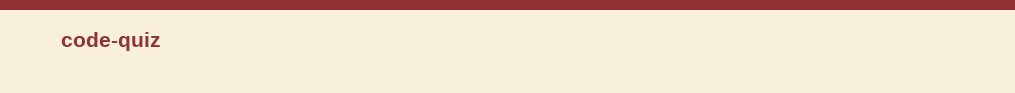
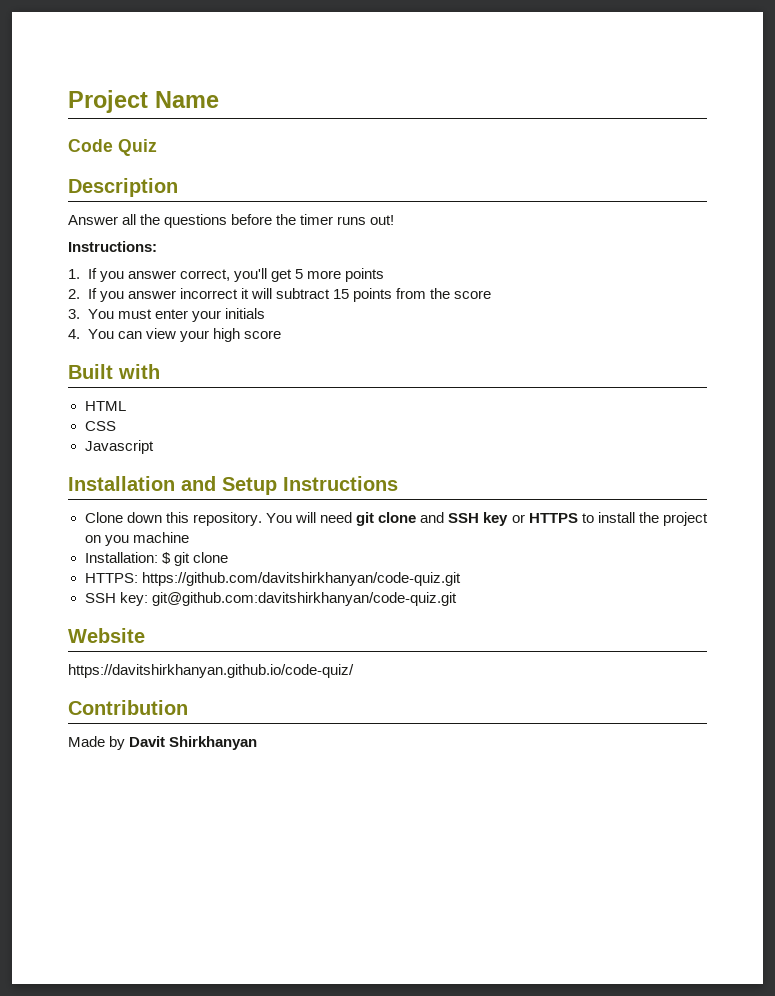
[61,32,161,51] code-quiz -> [68,90,219,113] [68,139,157,156] [68,178,178,197] [68,214,395,228] [68,241,157,252] [68,268,385,282] [68,288,492,302] [68,308,265,322] [68,328,281,342] [68,364,160,379] [84,401,126,411] [84,421,116,431] [84,440,154,454] [68,476,398,495] [84,512,708,526] [84,532,189,546] [84,552,228,566] [84,572,461,586] [84,592,457,606] [68,628,145,643] [68,664,354,678] [68,700,188,715] [68,736,258,750] Project Name // Code Quiz // Description // Answer all the questions before the timer runs out! // Instructions: // 1. If you answer correct, you'll get 5 more points // 2. If you answer incorrect it will subtract 15 points from the score // 3. You must enter your initials // 4. You can view your high score // Built with // HTML // CSS // Javascript // Installation and Setup Instructions // Clone down this repository. You will need git clone and SSH key or HTTPS to install the project on you machine // Installation: $ git clone // HTTPS: https://github.com/davitshirkhanyan/code-quiz.git // SSH key: git@github.com:davitshirkhanyan/code-quiz.git // Website // https://davitshirkhanyan.github.io/code-quiz/ // Contribution // Made by Davit Shirkhanyan

